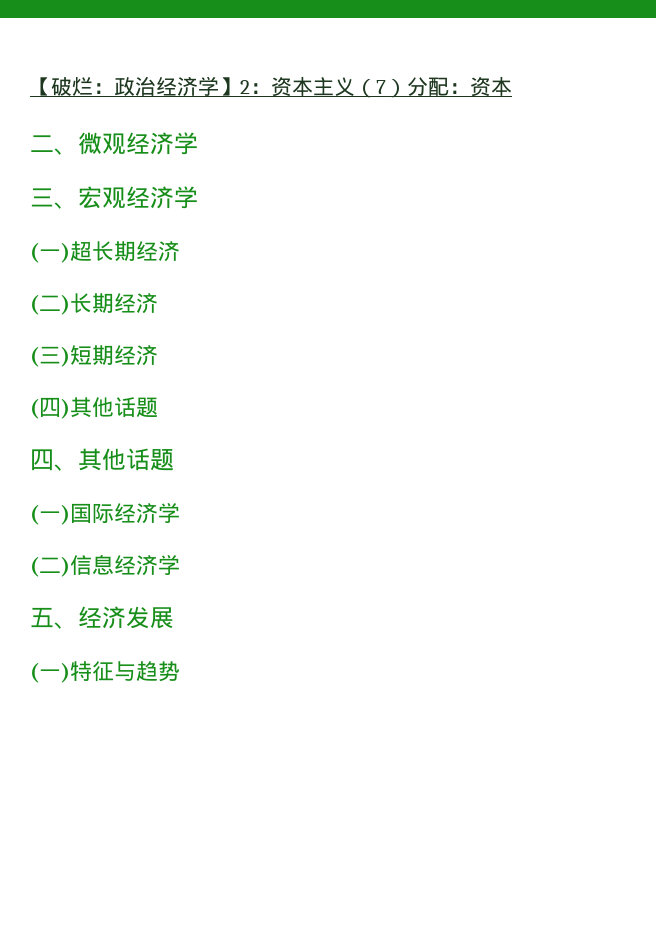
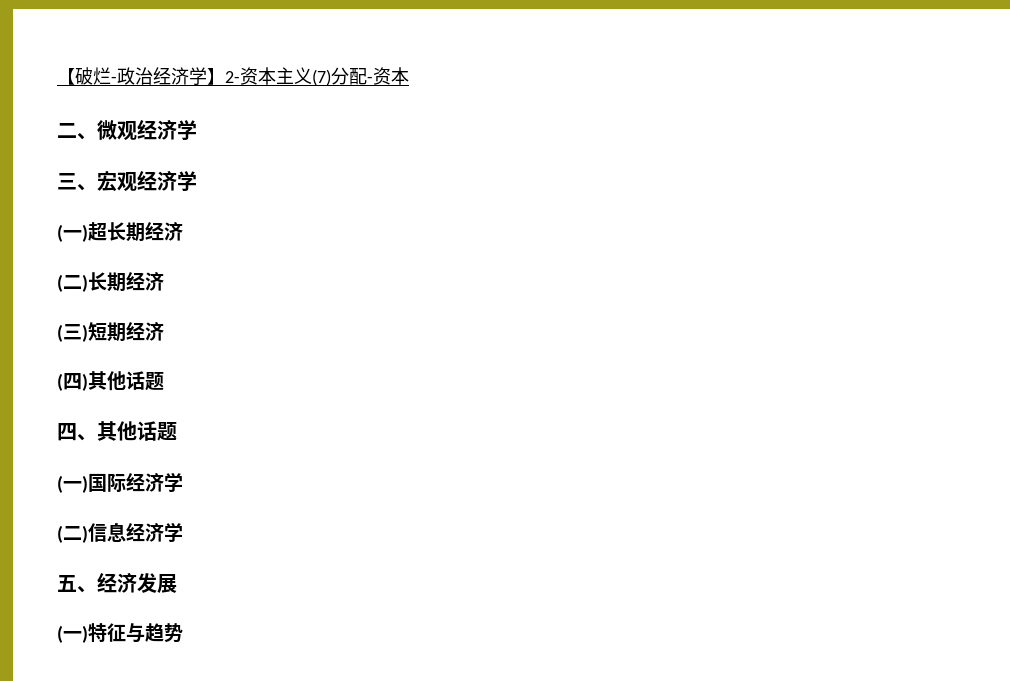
[93,83,114,94] ： -> [111,76,117,83] -
[240,80,271,94] 2： -> [225,71,240,83] 2-
[355,77,470,98] （7）分配： -> [312,67,373,86] (7)分配-

